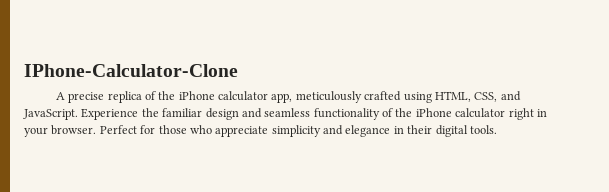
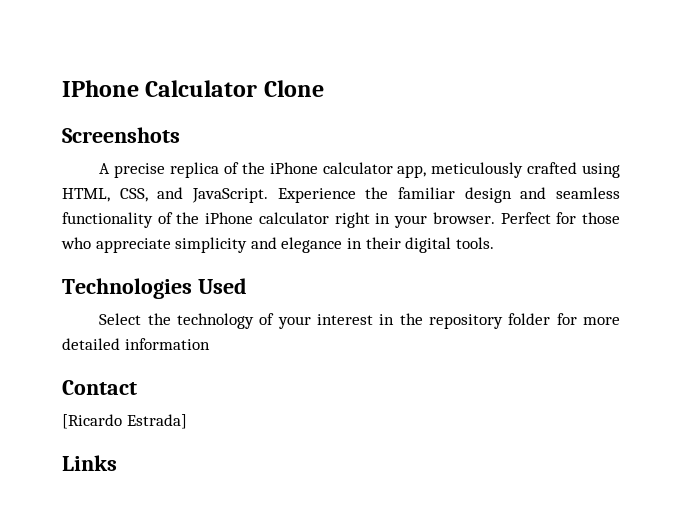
[24,64,238,77] IPhone-Calculator-Clone -> [62,80,324,97] [62,127,180,143] IPhone Calculator Clone // Screenshots
(497, 129) none -> [62,278,247,299] [99,313,620,329] [62,338,210,350] [62,380,137,395] [62,414,187,429] [62,455,117,471] // Technologies Used // Select the technology of your interest in the repository folder for more detailed information // Contact // [Ricardo Estrada] // Links

